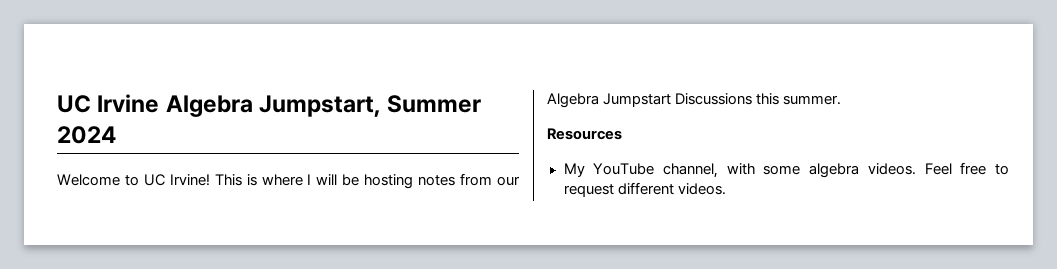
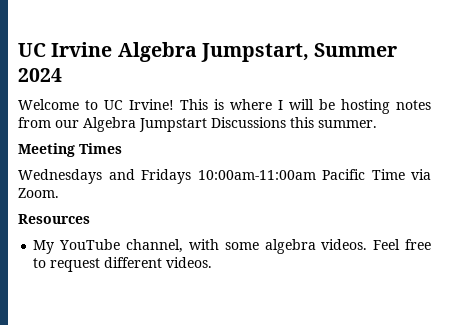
(842, 100) none -> [18,143,122,157] [18,169,431,184] [18,188,59,198] // Meeting Times // Wednesdays and Fridays 10:00am-11:00am Pacific Time via Zoom.

